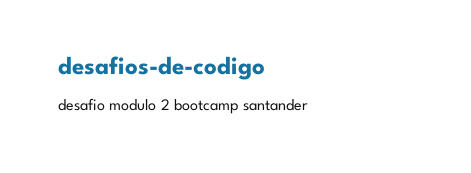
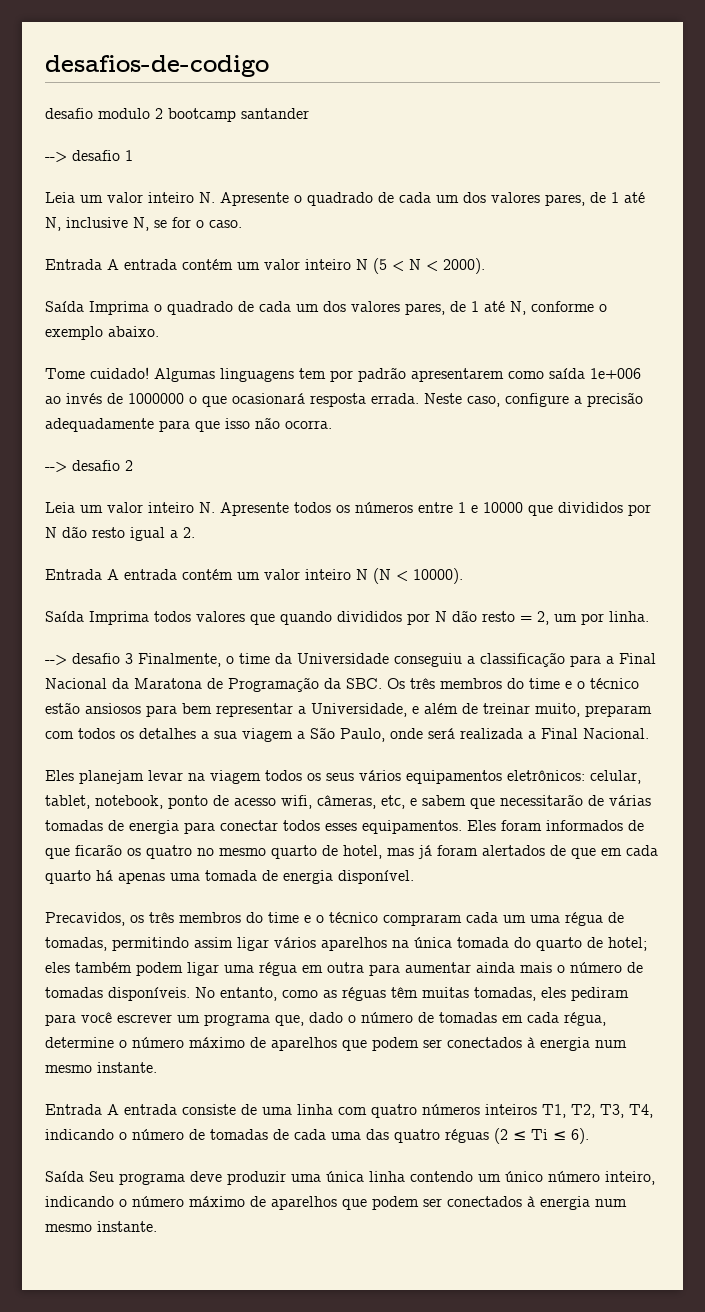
(309, 105) none -> [45,150,133,163] [45,192,645,206] [45,217,242,231] [45,258,485,274] [45,301,607,315] [45,326,159,340] [45,367,641,382] [45,392,643,407] [45,417,332,432] [45,460,133,473] [45,502,651,516] [45,526,195,541] [45,568,463,584] [45,610,649,625] [45,652,656,667] [45,677,639,692] [45,702,652,717] [45,727,649,742] [45,770,641,784] [45,794,651,809] [45,820,644,834] [45,844,658,859] [45,870,414,884] [45,912,624,926] [45,937,647,951] [45,962,643,976] [45,987,629,1001] [45,1012,606,1026] [45,1037,627,1051] [45,1062,157,1073] [45,1104,653,1118] [45,1128,589,1144] [45,1171,655,1185] [45,1196,627,1210] [45,1221,157,1232] // --> desafio 1 // Leia um valor inteiro N. Apresente o quadrado de cada um dos valores pares, de 1 até N, inclusive N, se for o caso. // Entrada A entrada contém um valor inteiro N (5 < N < 2000). // Saída Imprima o quadrado de cada um dos valores pares, de 1 até N, conforme o exemplo abaixo. // Tome cuidado! Algumas linguagens tem por padrão apresentarem como saída 1e+006 ao invés de 1000000 o que ocasionará resposta errada. Neste caso, configure a precisão adequadamente para que isso não ocorra. // --> desafio 2 // Leia um valor inteiro N. Apresente todos os números entre 1 e 10000 que divididos por N dão resto igual a 2. // Entrada A entrada contém um valor inteiro N (N < 10000). // Saída Imprima todos valores que quando divididos por N dão resto = 2, um por linha. // --> desafio 3 Finalmente, o time da Universidade conseguiu a classificação para a Final Nacional da Maratona de Programação da SBC. Os três membros do time e o técnico estão ansiosos para bem representar a Universidade, e além de treinar muito, preparam com todos os detalhes a sua viagem a São Paulo, onde será realizada a Final Nacional. // Eles planejam levar na viagem todos os seus vários equipamentos eletrônicos: celular, tablet, notebook, ponto de acesso wifi, câmeras, etc, e sabem que necessitarão de várias tomadas de energia para conectar todos esses equipamentos. Eles foram informados de que ficarão os quatro no mesmo quarto de hotel, mas já foram alertados de que em cada quarto há apenas uma tomada de energia disponível. // Precavidos, os três membros do time e o técnico compraram cada um uma régua de tomadas, permitindo assim ligar vários aparelhos na única tomada do quarto de hotel; eles também podem ligar uma régua em outra para aumentar ainda mais o número de tomadas disponíveis. No entanto, como as réguas têm muitas tomadas, eles pediram para você escrever um programa que, dado o número de tomadas em cada régua, determine o número máximo de aparelhos que podem ser conectados à energia num mesmo instante. // Entrada A entrada consiste de uma linha com quatro números inteiros T1, T2, T3, T4, indicando o número de tomadas de cada uma das quatro réguas (2 ≤ Ti ≤ 6). // Saída Seu programa deve produzir uma única linha contendo um único número inteiro, indicando o número máximo de aparelhos que podem ser conectados à energia num mesmo instante.

